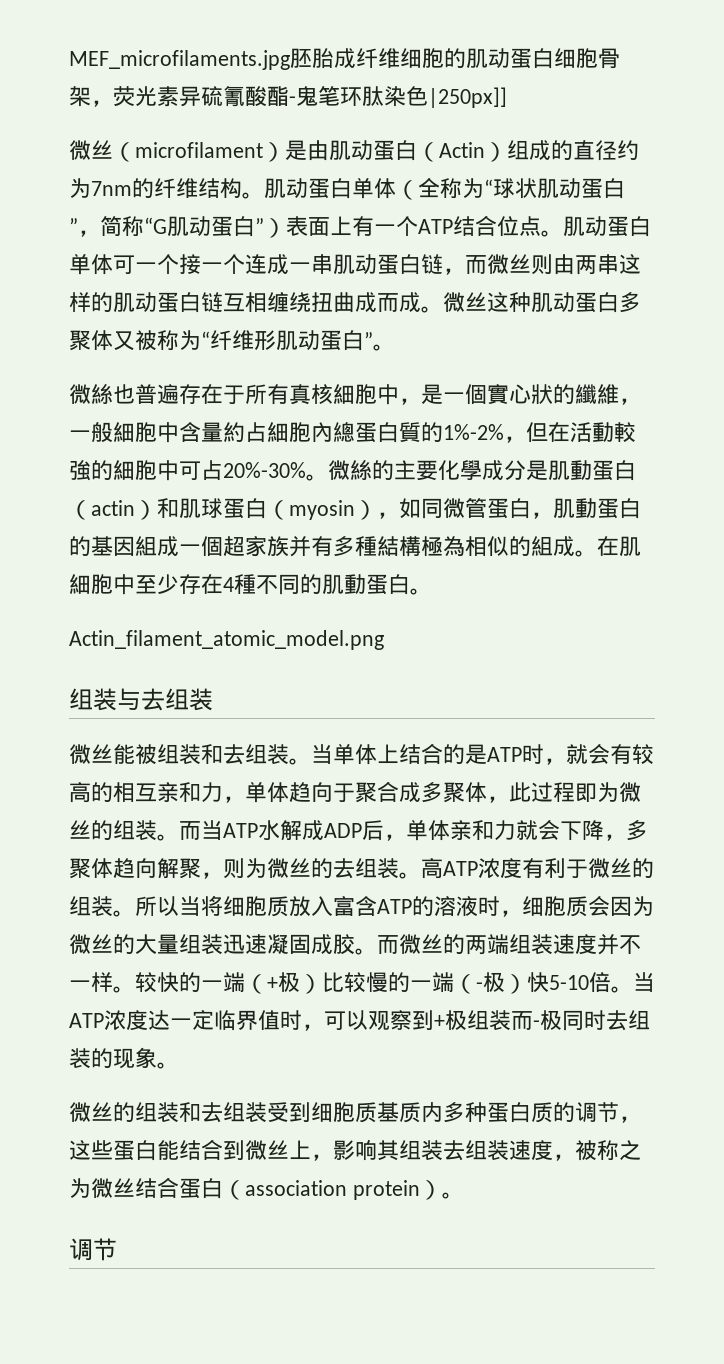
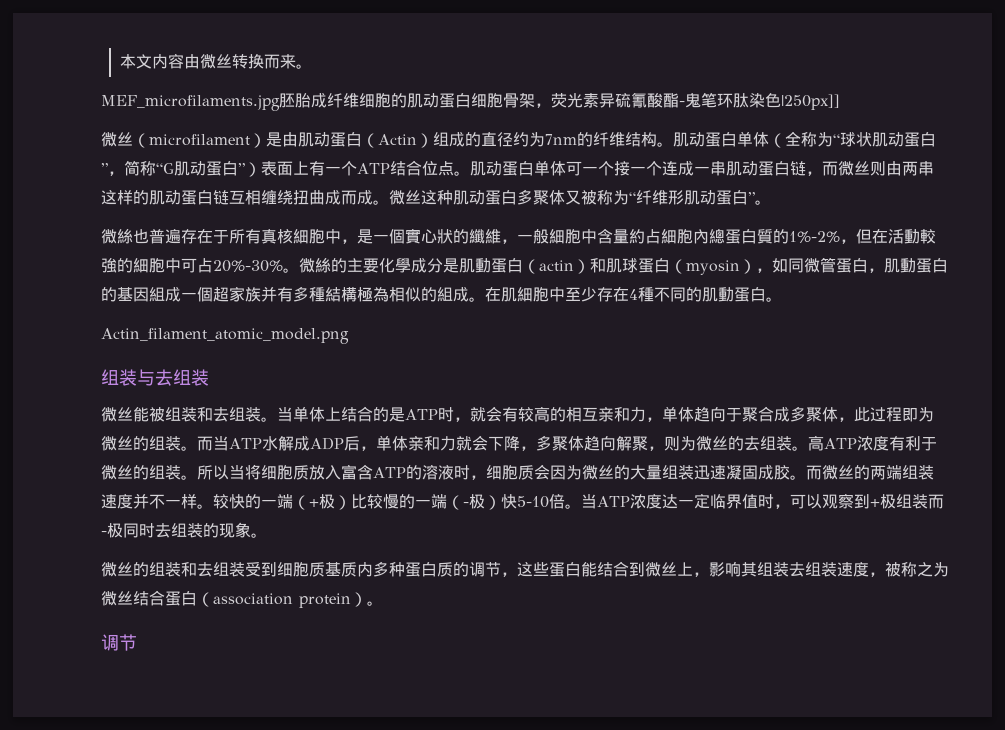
(69, 60) none -> [119,53,312,69] 本文内容由微丝转换而来。 //

